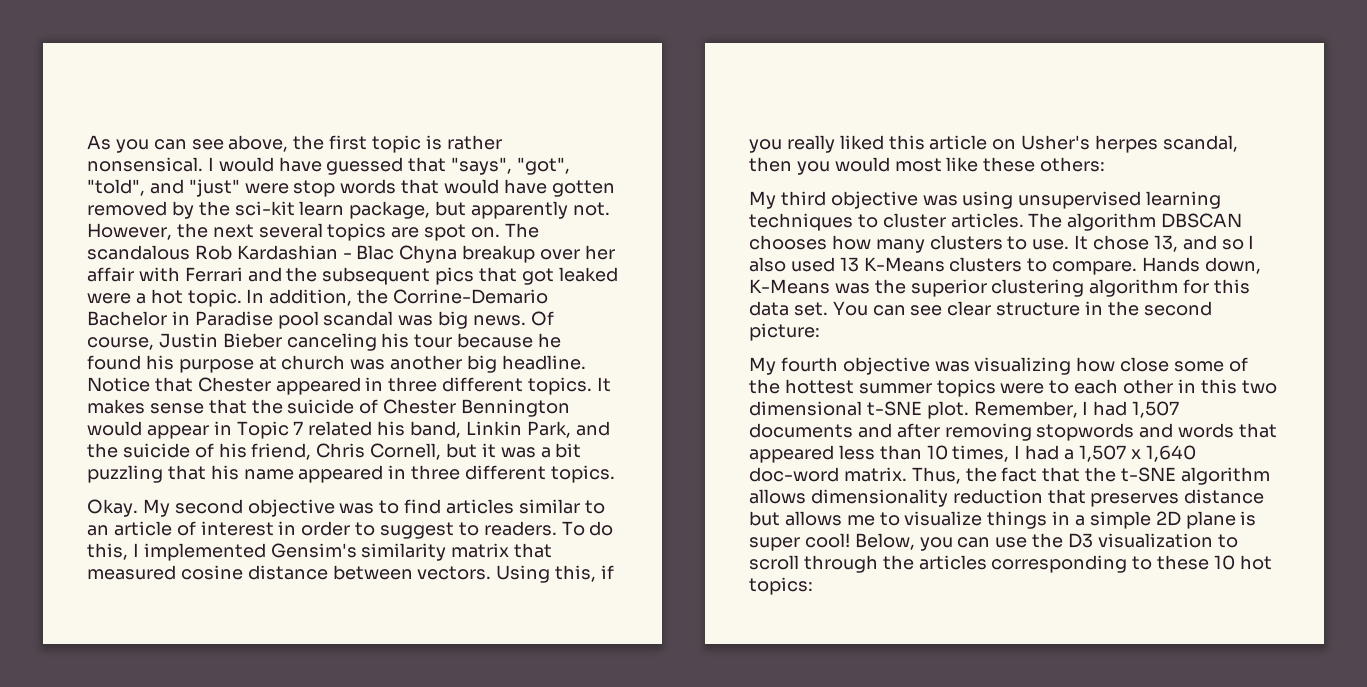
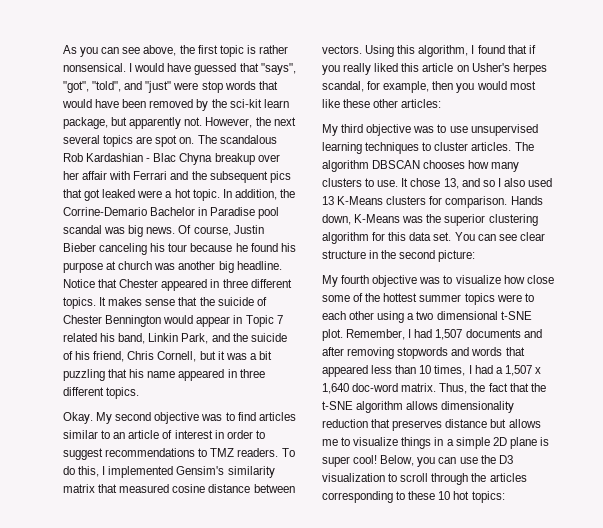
[551,180,615,197] gotten -> [122,99,147,108] been
[458,522,479,536] to -> [105,448,235,457] recommendations to TMZ
[555,565,597,582] this, -> [397,45,527,57] this algorithm, I found that
(1238, 143) none -> [367,81,430,93] for example,
[1040,157,1106,172] others: -> [373,99,442,108] other articles:
[962,191,1014,209] using -> [437,124,468,133] to use
[1027,258,1138,275] to compare. -> [429,196,508,208] for comparison.
[974,357,1072,375] visualizing -> [443,275,501,284] to visualize
[1177,379,1237,394] in this -> [377,311,415,323] using a

